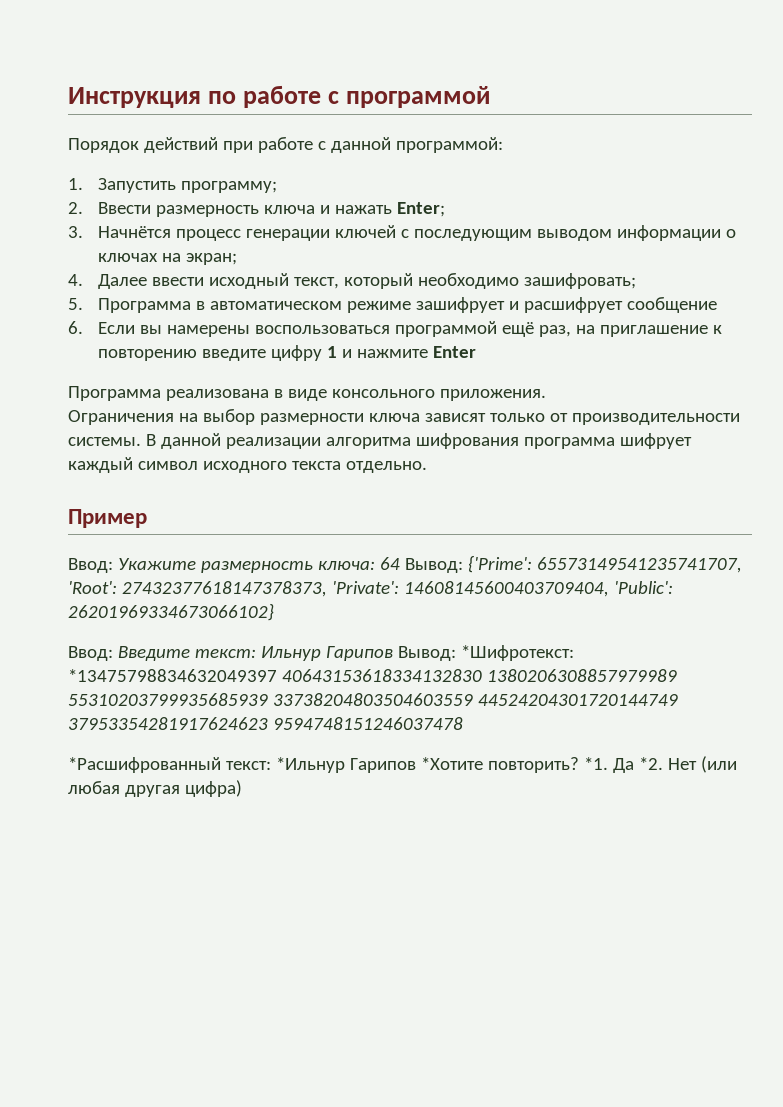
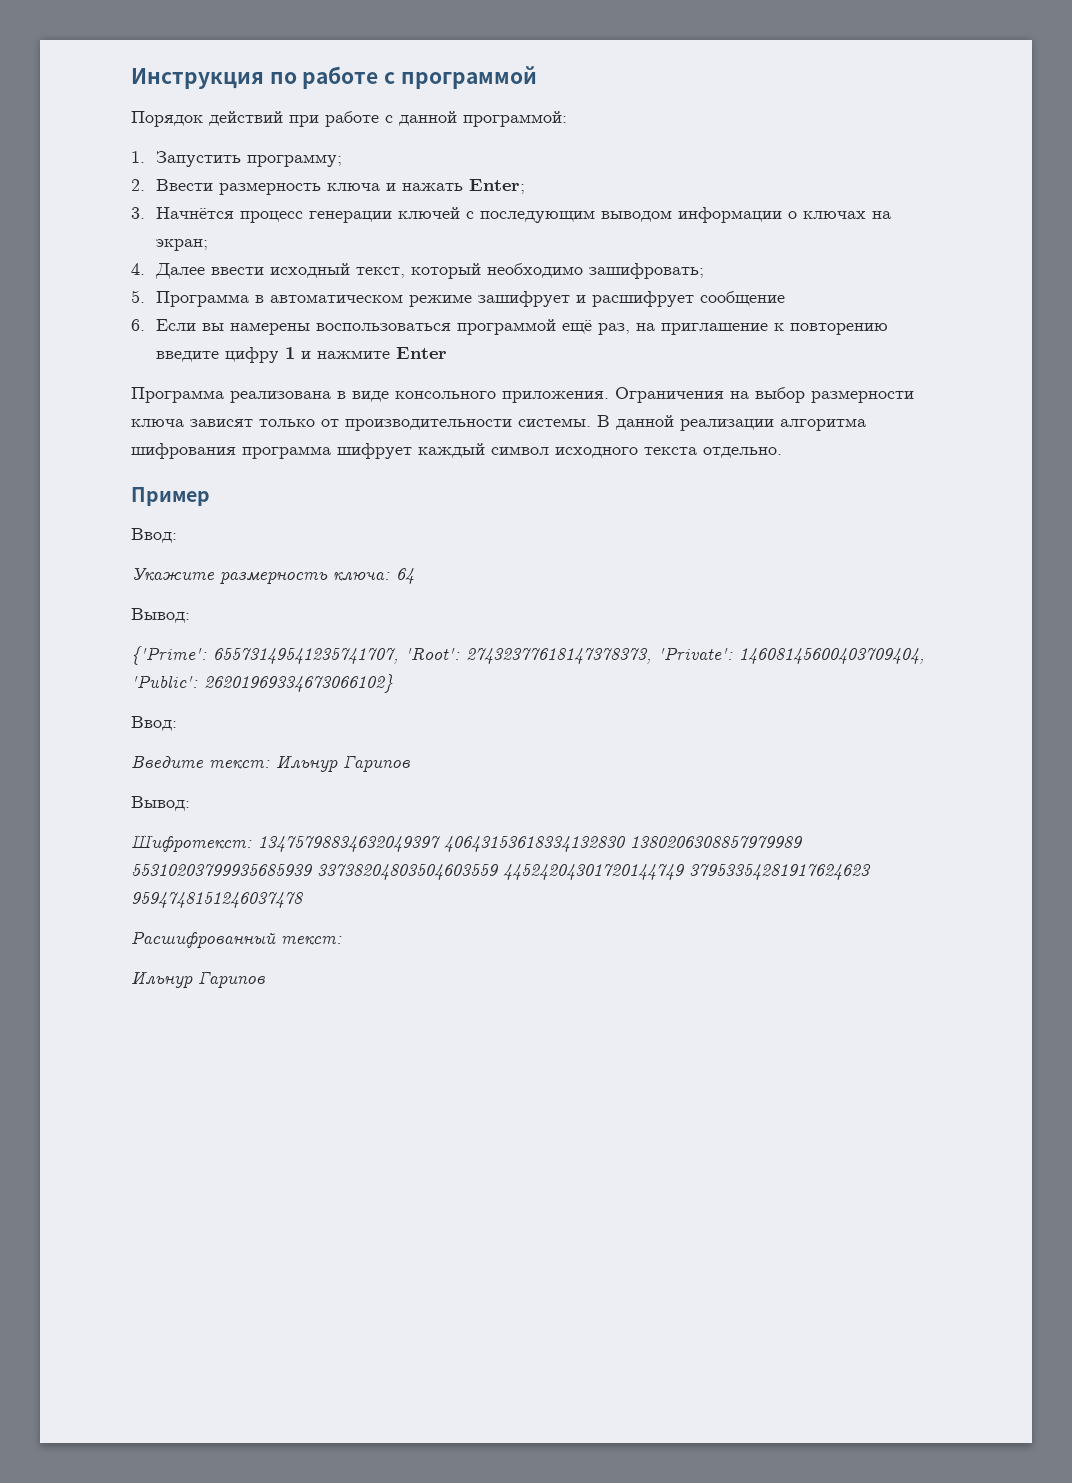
(546, 395) // -> (609, 397) none
(113, 565) none -> (177, 535) //
[404,558,463,573] Вывод: -> [131,608,190,623] // Вывод: //
(113, 653) none -> (177, 723) //
[397,645,574,661] [68,669,277,682] Вывод: *Шифротекст: *13475798834632049397 -> [131,796,190,811] [131,834,441,853] // Вывод: // Шифротекст: 13475798834632049397
[68,756,737,773] [68,780,242,797] *Расшифрованный текст: *Ильнур Гарипов *Хотите повторить? *1. Да *2. Нет (или любая другая цифра) -> [131,931,342,949] [131,971,265,989] Расшифрованный текст: // Ильнур Гарипов

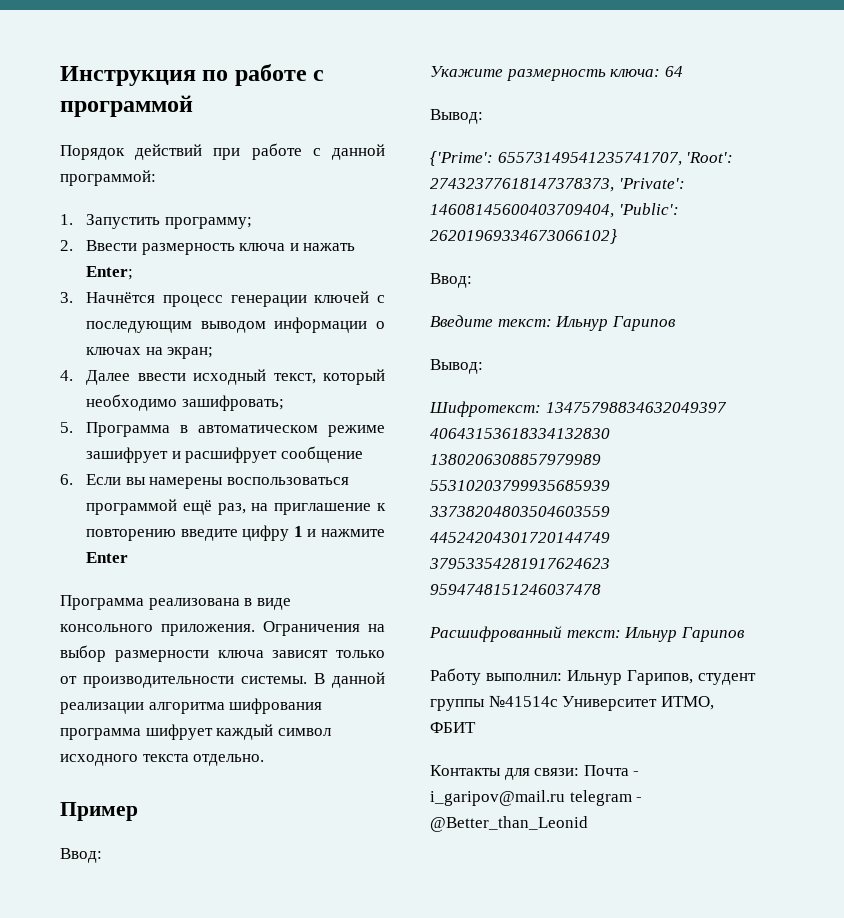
[131,971,265,989] // Ильнур Гарипов -> [624,627,745,642] [430,668,756,685] [430,695,714,711] [430,722,476,733] [430,765,640,780] [430,790,643,806] [430,816,588,832] Ильнур Гарипов // Работу выполнил: Ильнур Гарипов, студент группы №41514c Университет ИТМО, ФБИТ // Контакты для связи: Почта - i_garipov@mail.ru telegram - @Better_than_Leonid

